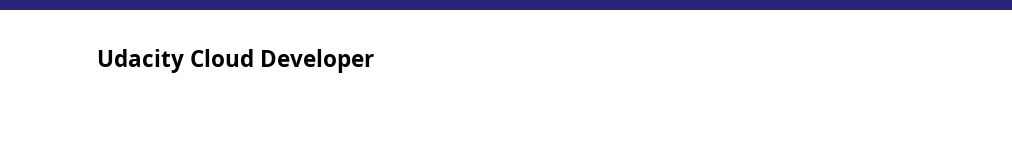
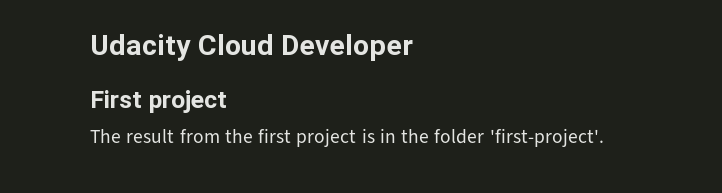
(375, 61) none -> [90,90,227,113] [90,128,604,147] // First project // The result from the first project is in the folder 'first-project'.

